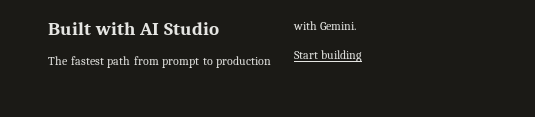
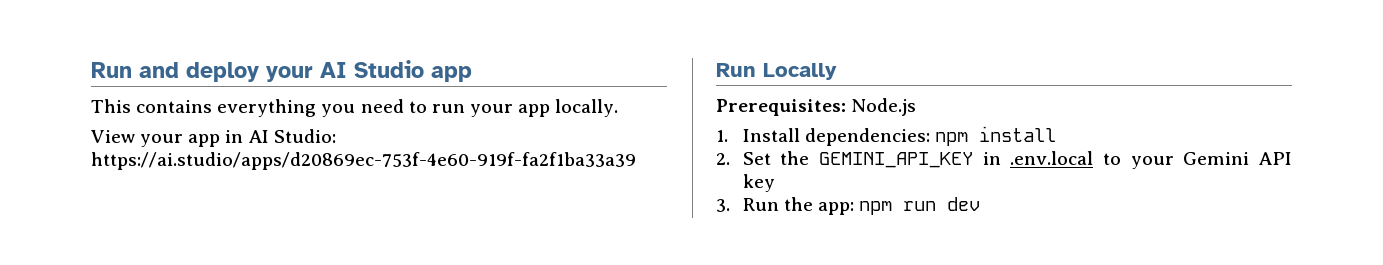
[48,22,219,35] [48,56,271,68] [293,21,357,30] [294,50,363,62] Built with AI Studio // The fastest path from prompt to production with Gemini. // Start building -> [91,60,472,82] [91,99,619,117] [91,129,336,147] [91,152,636,170] [716,63,837,80] [716,98,917,116] [716,126,1056,146] [716,151,1292,169] [742,174,775,192] [716,197,980,215] Run and deploy your AI Studio app // This contains everything you need to run your app locally. // View your app in AI Studio: https://ai.studio/apps/d20869ec-753f-4e60-919f-fa2f1ba33a39 // Run Locally // Prerequisites: Node.js // 1. Install dependencies: npm install // 2. Set the GEMINI_API_KEY in .env.local to your Gemini API key // 3. Run the app: npm run dev

